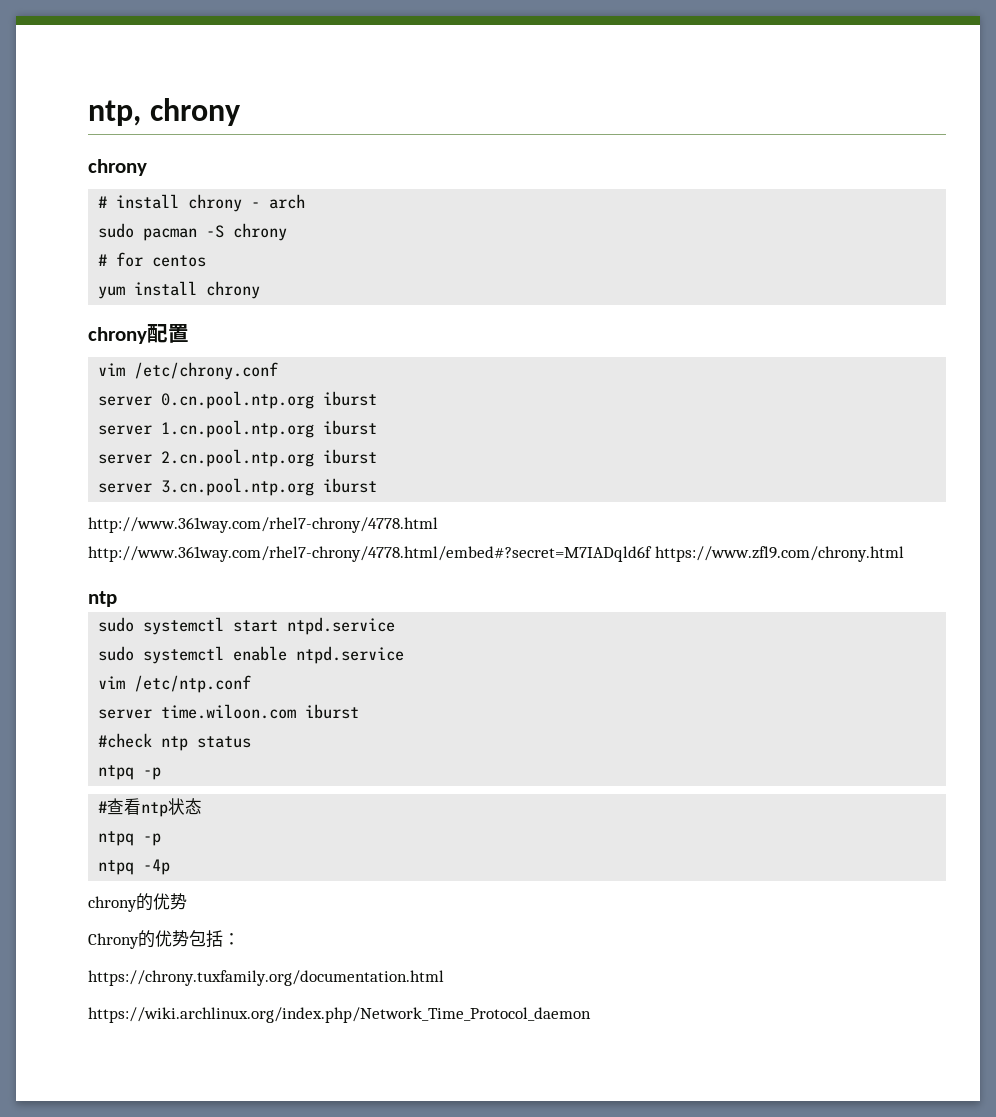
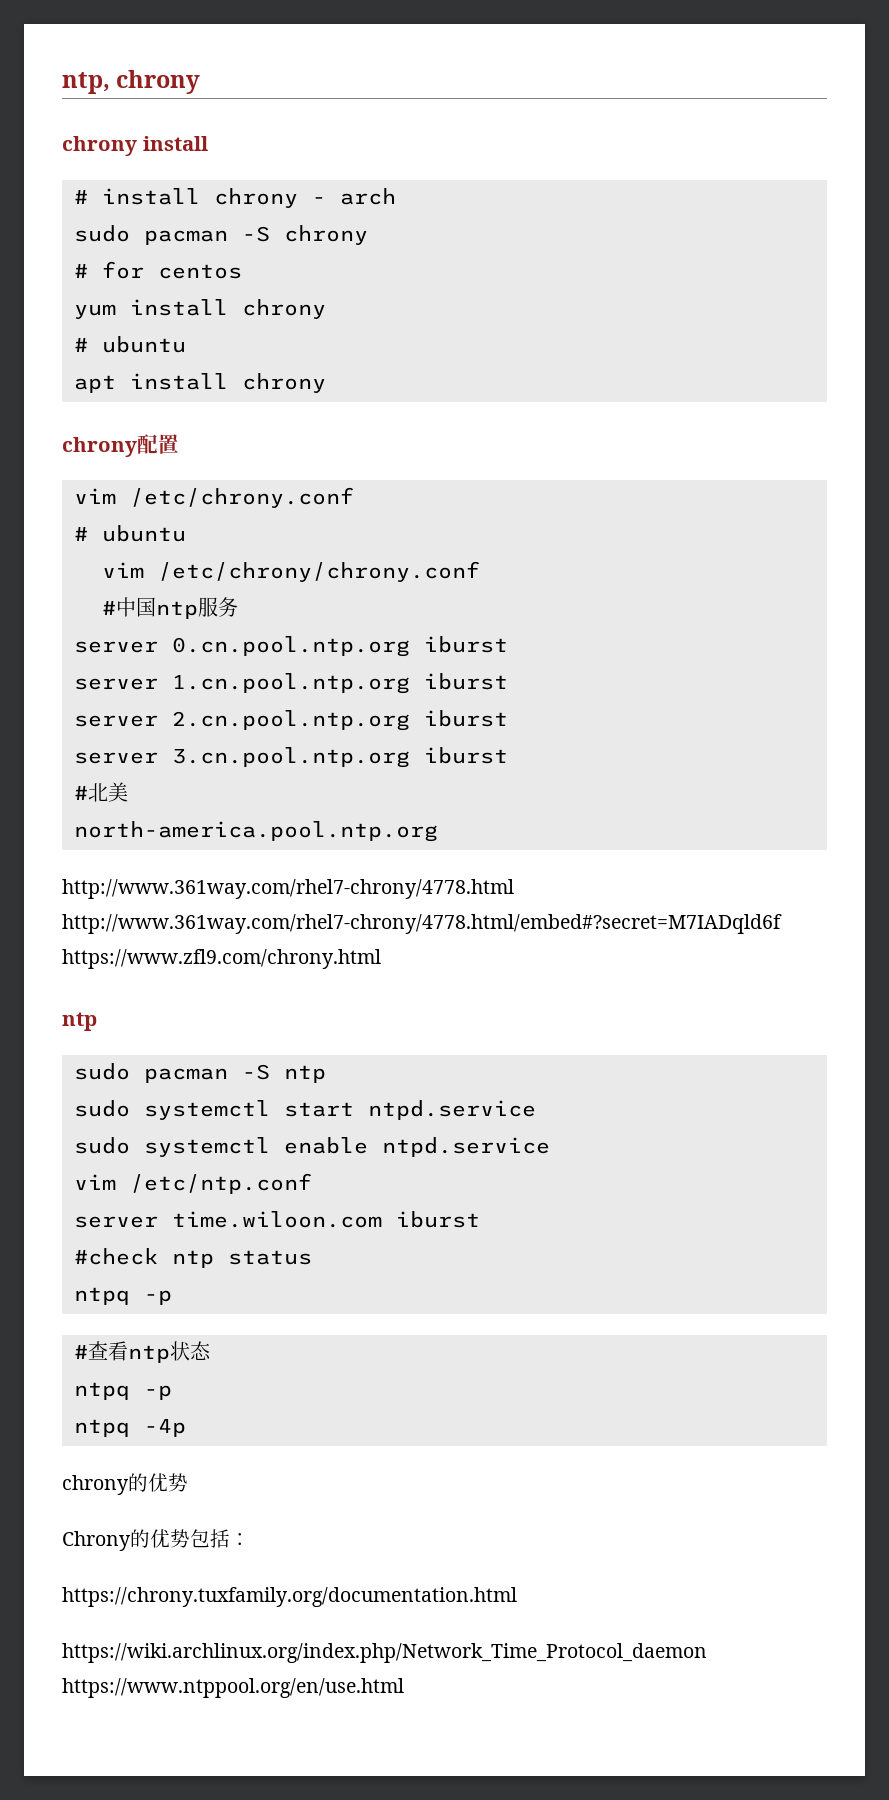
(147, 167) none -> [142,136,208,151] install
(261, 290) none -> [73,336,186,353] [73,373,326,393] // # ubuntu // apt install chrony
(279, 371) none -> [73,525,186,542] [101,561,480,582] [101,597,238,619] // # ubuntu // vim /etc/chrony/chrony.conf // #中国ntp服务
(378, 485) none -> [73,782,128,802] [73,821,438,842] // #北美 // north-america.pool.ntp.org
(117, 599) none -> [73,1063,326,1083] // sudo pacman -S ntp
(591, 1015) none -> [62,1678,404,1698] https://www.ntppool.org/en/use.html

